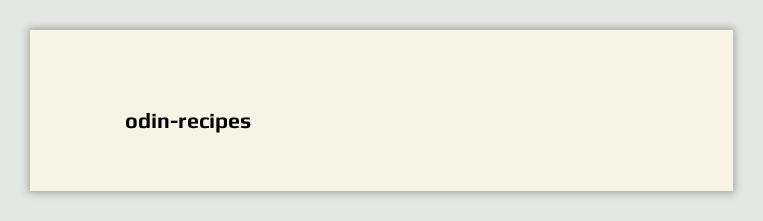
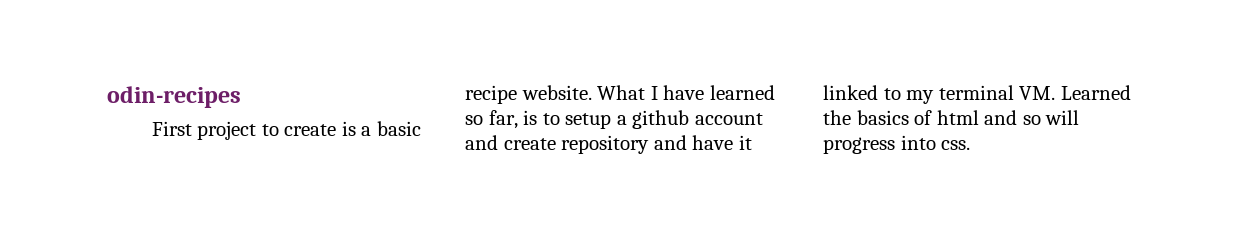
(251, 122) none -> [151,121,421,140] [465,85,775,104] [465,110,763,129] [465,135,752,154] [823,85,1131,104] [823,110,1080,125] [823,135,971,154] // First project to create is a basic recipe website. What I have learned so far, is to setup a github account and create repository and have it linked to my terminal VM. Learned the basics of html and so will progress into css.

